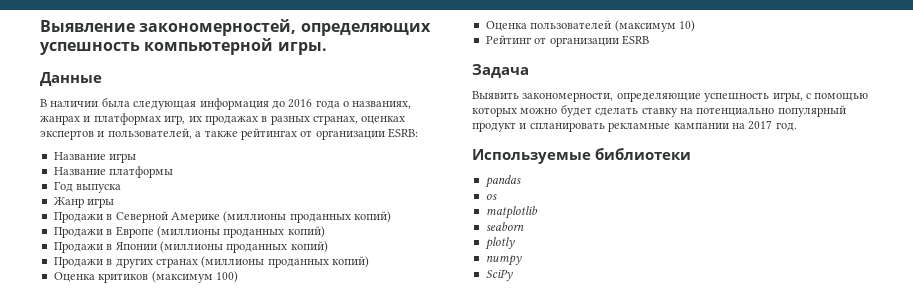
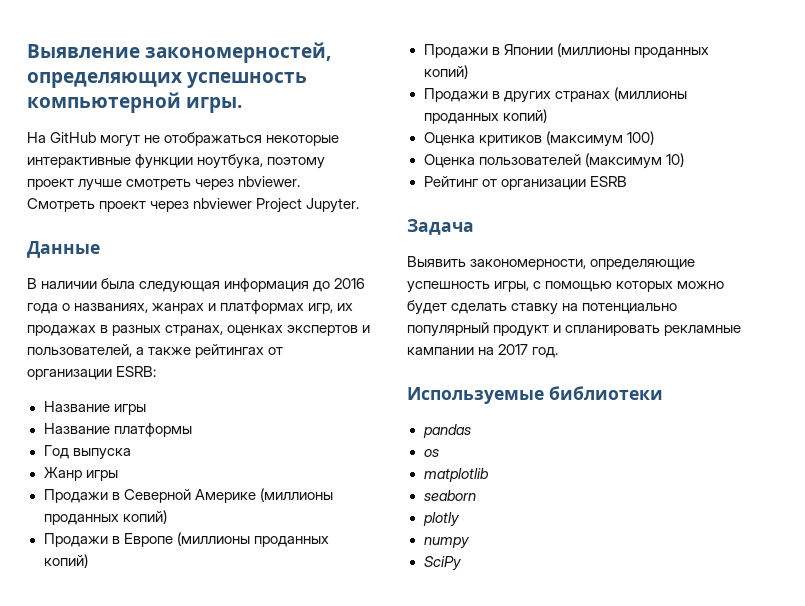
(327, 48) none -> [27,132,340,147] [27,154,326,169] [27,176,301,191] [27,198,360,213] // На GitHub могут не отображаться некоторые интерактивные функции ноутбука, поэтому проект лучше смотреть через nbviewer. Смотреть проект через nbviewer Project Jupyter.

